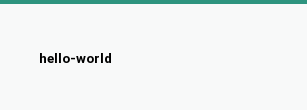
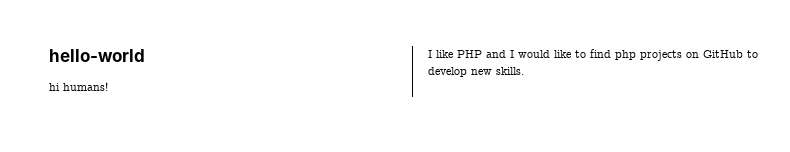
(112, 58) none -> [49,82,108,91] [428,49,758,61] [428,67,524,77] // hi humans! // I like PHP and I would like to find php projects on GitHub to develop new skills.

